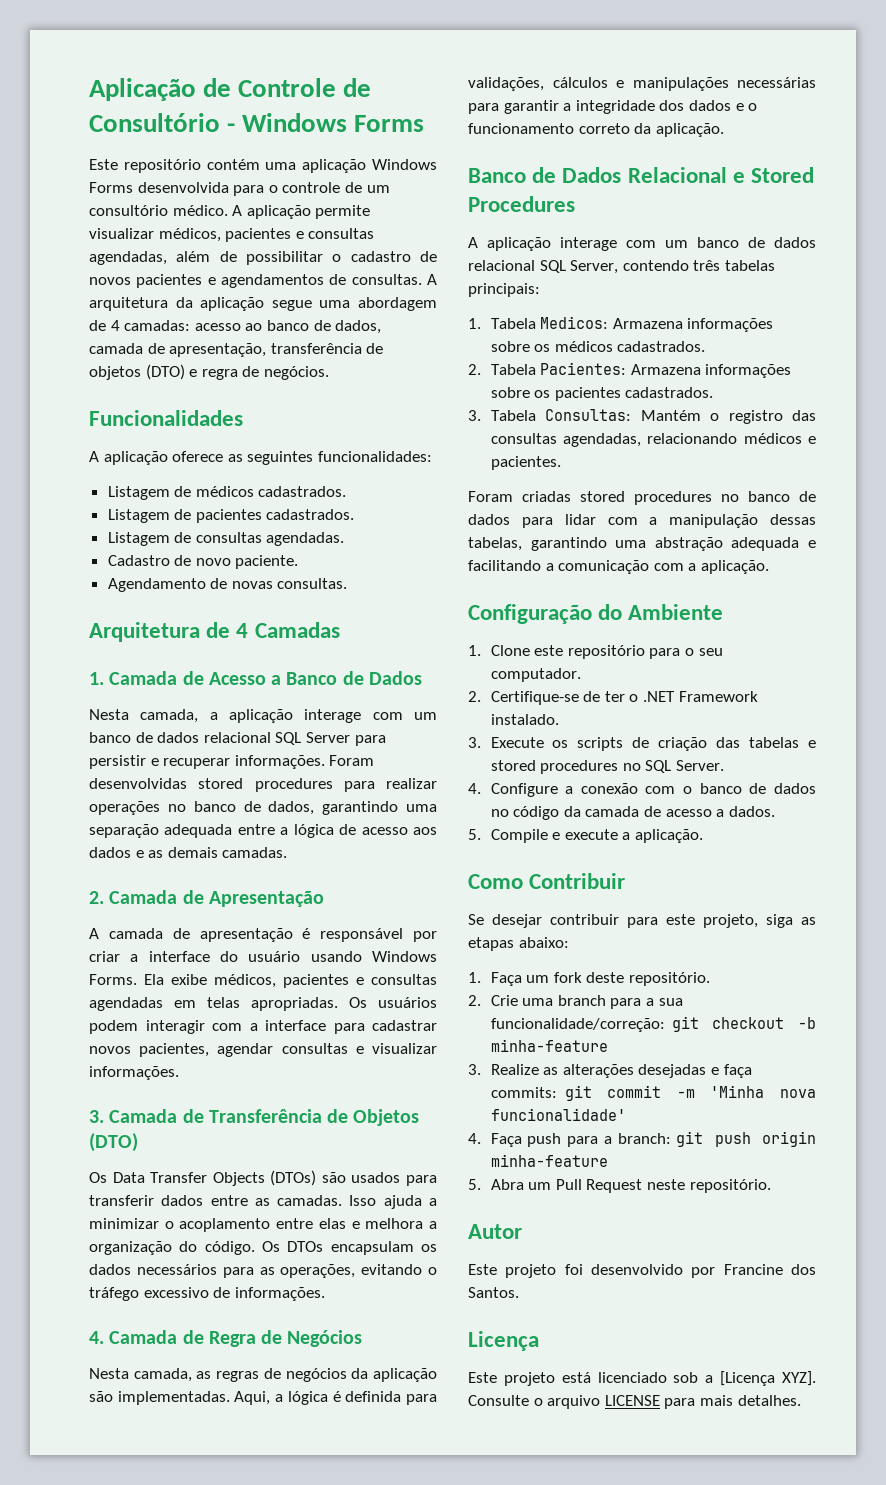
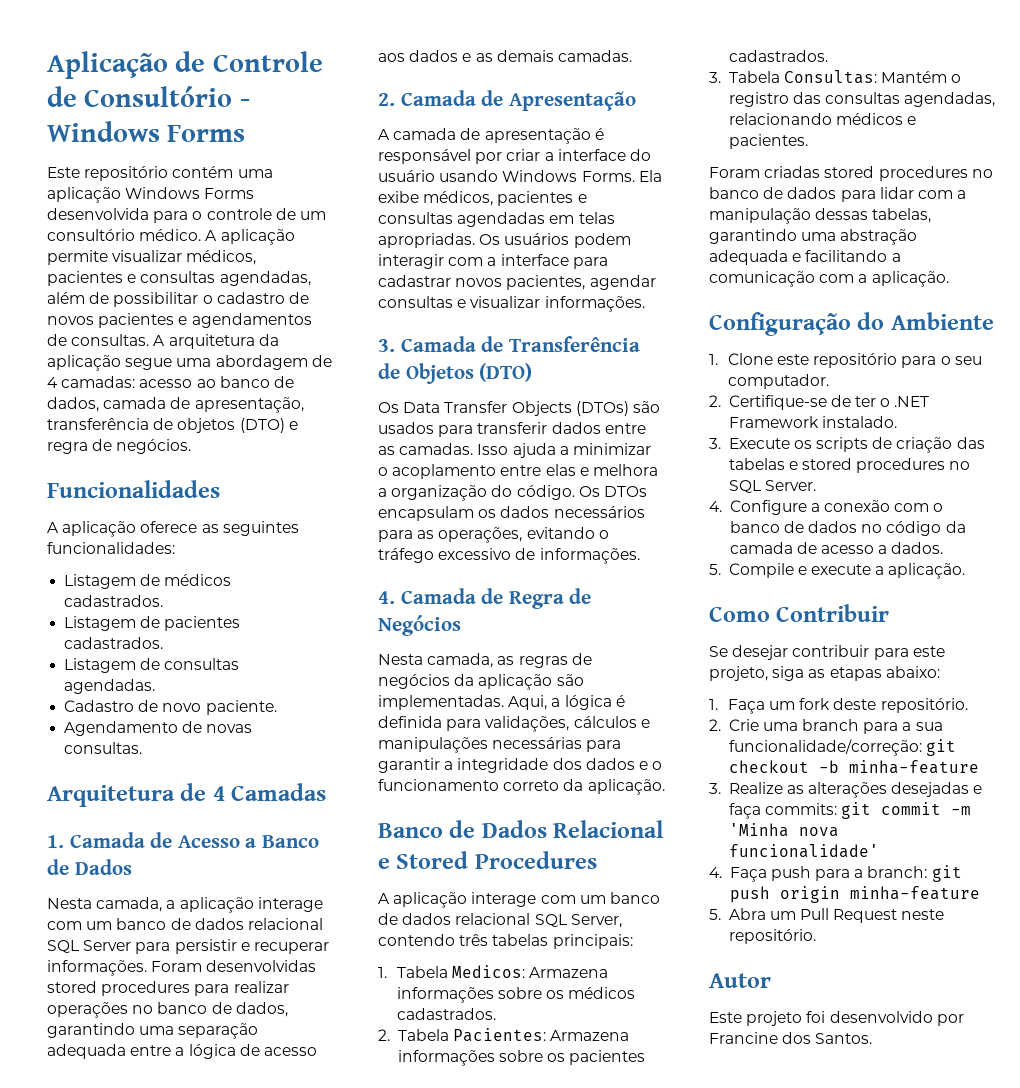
[468,1331,539,1351] [468,1371,816,1386] [468,1395,801,1409] // Licença // Este projeto está licenciado sob a [Licença XYZ]. Consulte o arquivo LICENSE para mais detalhes. -> (873, 1038) none

